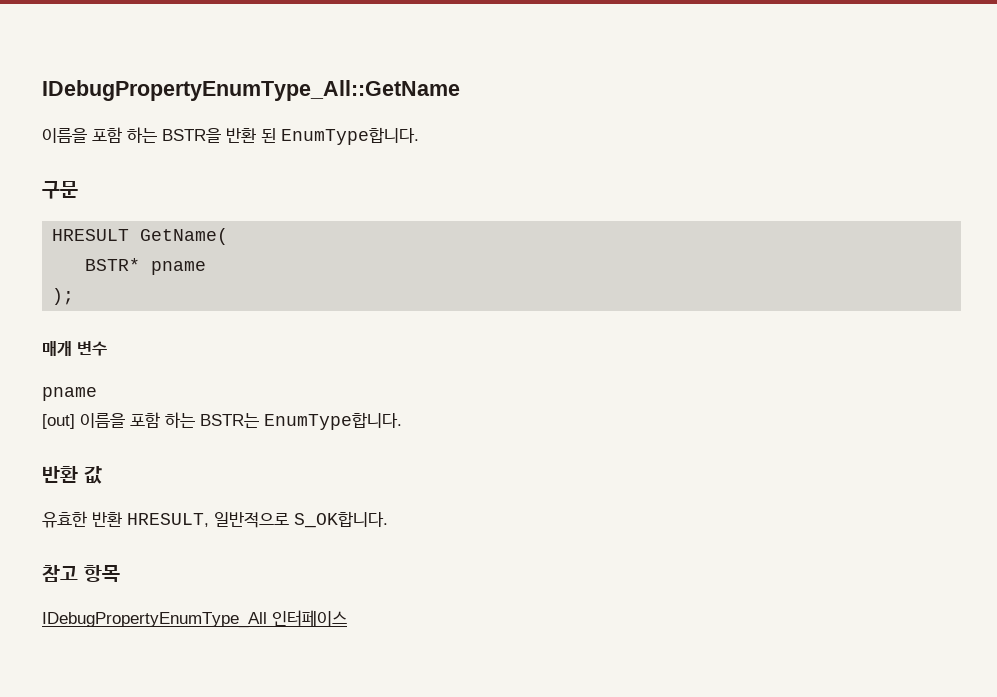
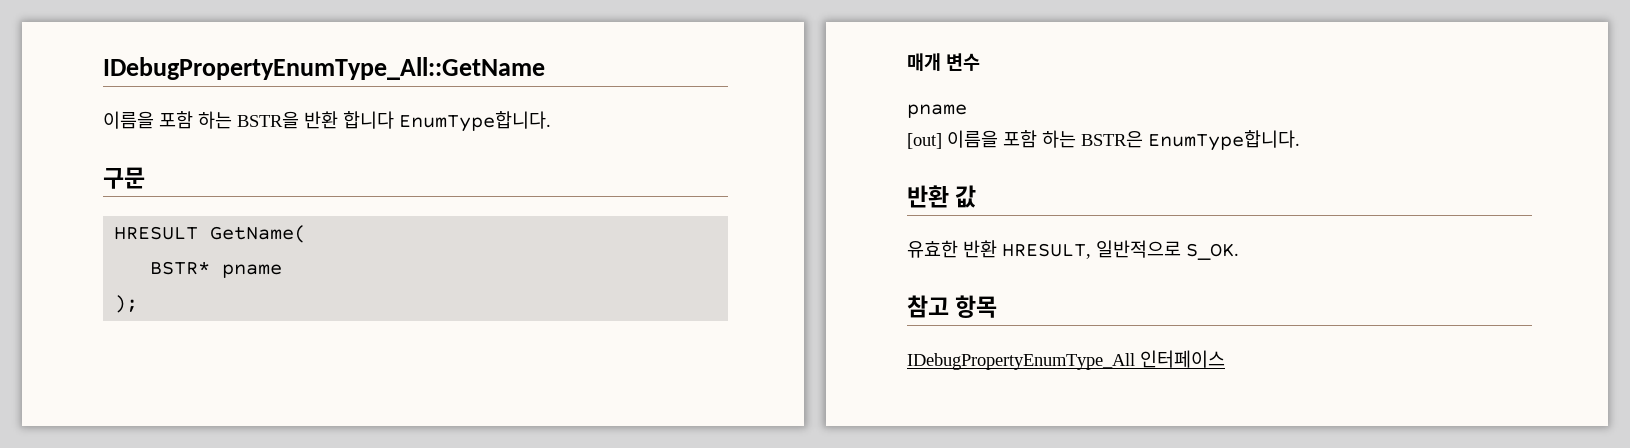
[261,128,276,143] 된 -> [343,111,394,129] 합니다
[200,413,259,428] BSTR는 -> [1081,131,1143,148] BSTR은
[294,511,388,528] S_OK합니다. -> [1186,243,1239,260] S_OK.

